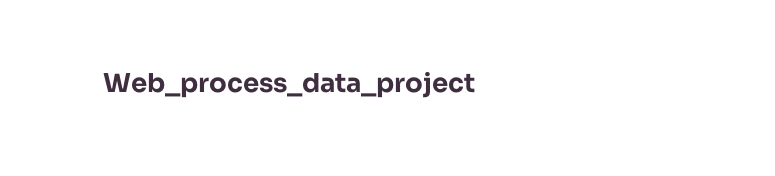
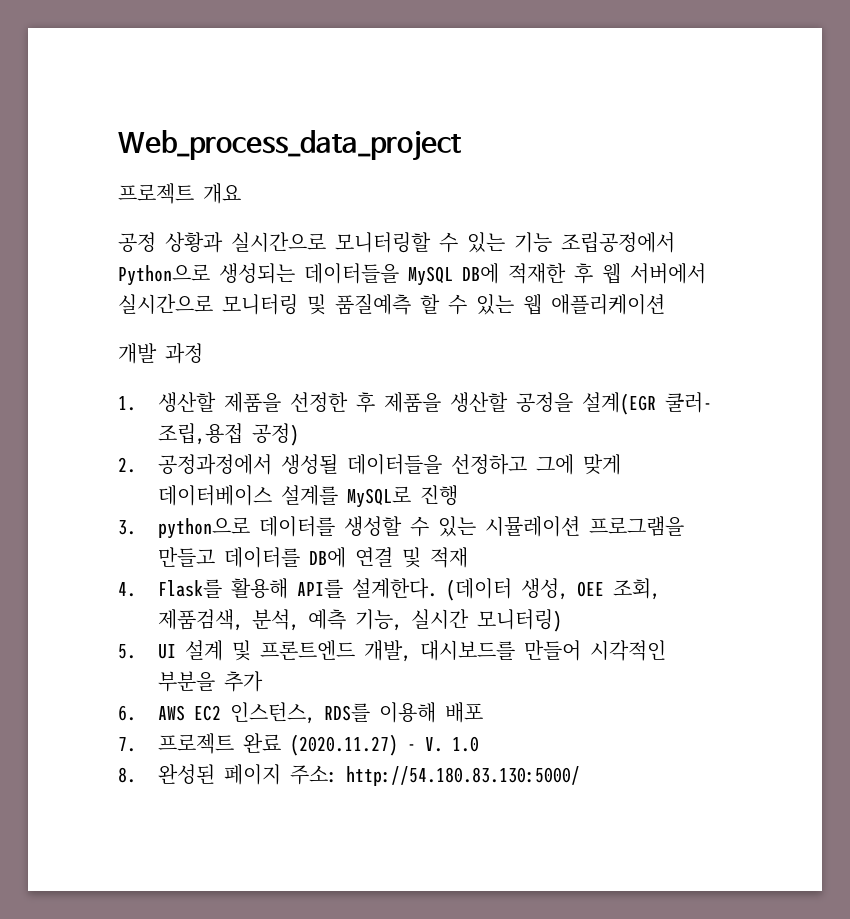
(475, 84) none -> [118,183,241,204] [118,232,675,253] [118,263,706,286] [118,294,665,315] [118,343,203,364] [118,392,712,415] [157,423,299,446] [118,454,621,475] [157,485,458,508] [118,516,684,539] [157,547,468,568] [118,578,660,601] [157,609,562,632] [118,640,666,662] [157,671,263,692] [118,702,483,724] [118,733,479,756] [118,764,580,786] // 프로젝트 개요 // 공정 상황과 실시간으로 모니터링할 수 있는 기능 조립공정에서 Python으로 생성되는 데이터들을 MySQL DB에 적재한 후 웹 서버에서 실시간으로 모니터링 및 품질예측 할 수 있는 웹 애플리케이션 // 개발 과정 // 1. 생산할 제품을 선정한 후 제품을 생산할 공정을 설계(EGR 쿨러- 조립,용접 공정) // 2. 공정과정에서 생성될 데이터들을 선정하고 그에 맞게 데이터베이스 설계를 MySQL로 진행 // 3. python으로 데이터를 생성할 수 있는 시뮬레이션 프로그램을 만들고 데이터를 DB에 연결 및 적재 // 4. Flask를 활용해 API를 설계한다. (데이터 생성, OEE 조회, 제품검색, 분석, 예측 기능, 실시간 모니터링) // 5. UI 설계 및 프론트엔드 개발, 대시보드를 만들어 시각적인 부분을 추가 // 6. AWS EC2 인스턴스, RDS를 이용해 배포 // 7. 프로젝트 완료 (2020.11.27) - V. 1.0 // 8. 완성된 페이지 주소: http://54.180.83.130:5000/

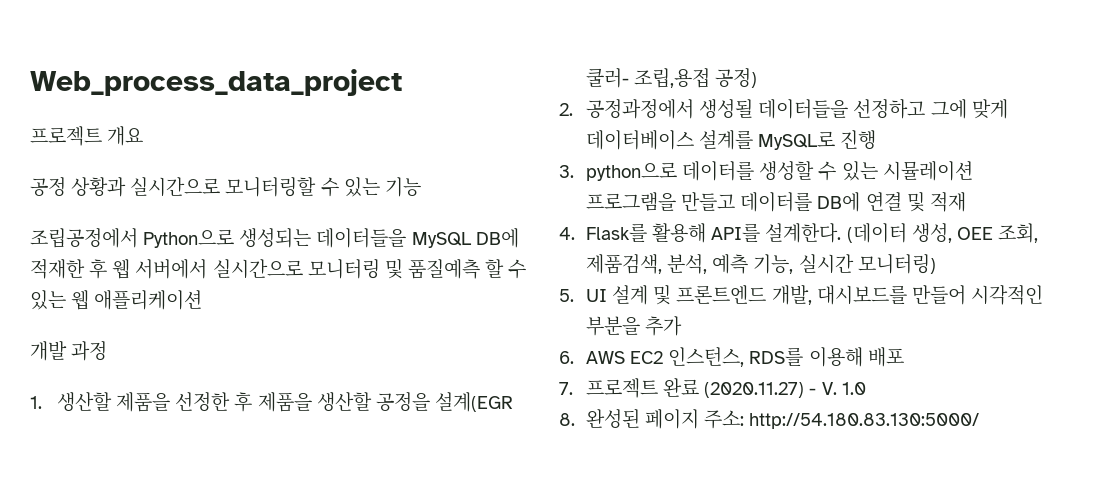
(552, 242) none -> (421, 187) //

